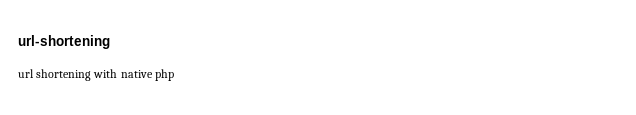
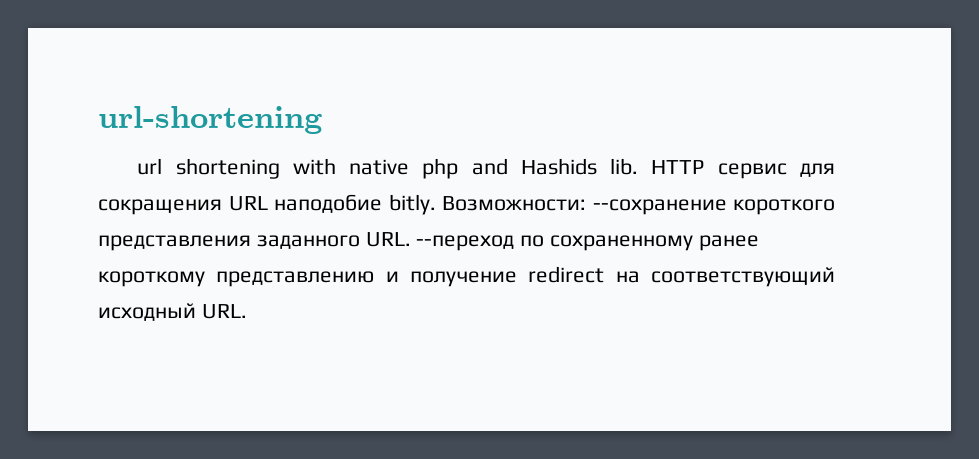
(174, 75) none -> [471,158,835,179] [98,194,835,215] [98,232,759,251] [98,266,835,287] [98,303,247,321] and Hashids lib. HTTP сервис для сокращения URL наподобие bitly. Возможности: --сохранение короткого представления заданного URL. --переход по сохраненному ранее короткому представлению и получение redirect на соответствующий исходный URL.

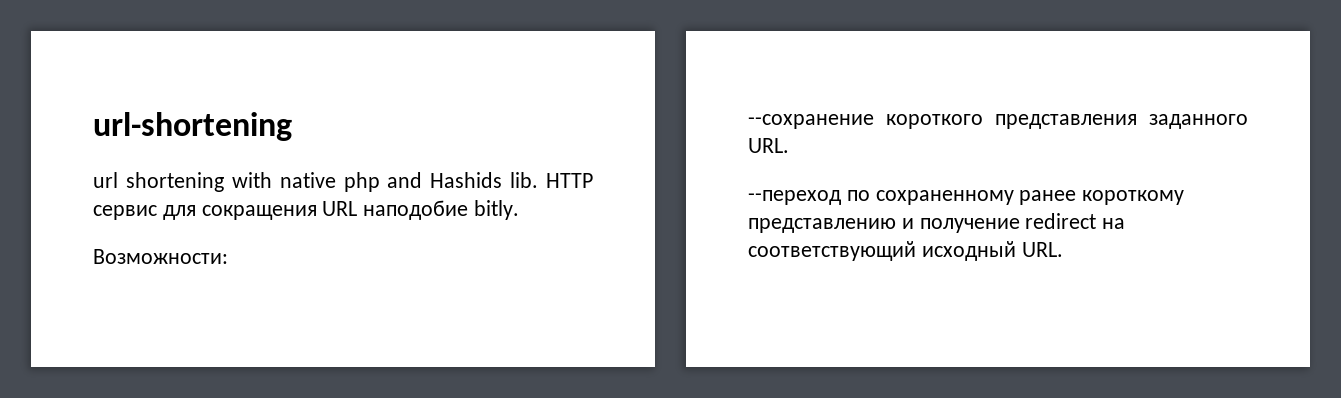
(436, 204) none -> (520, 210) //
(586, 203) none -> (228, 256) //
(411, 239) none -> (789, 145) //

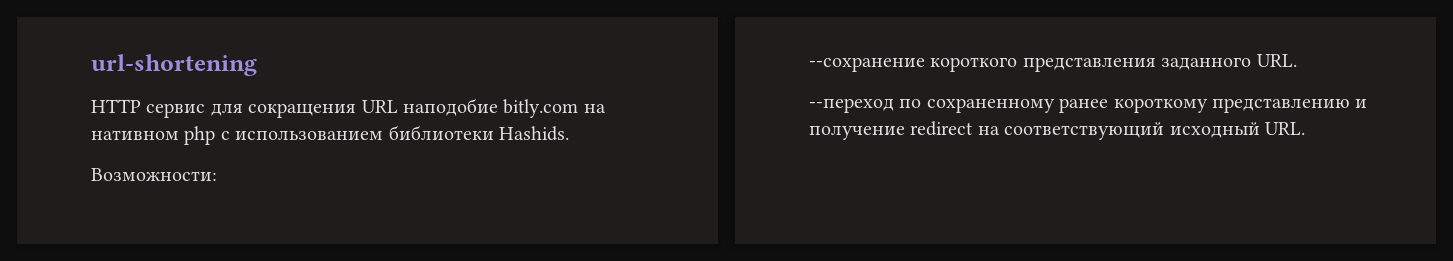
[93,172,539,192] url shortening with native php and Hashids lib. -> (257, 65) none
[474,200,520,220] bitly. -> [503,99,606,118] [91,125,569,145] bitly.com на нативном php с использованием библиотеки Hashids.

